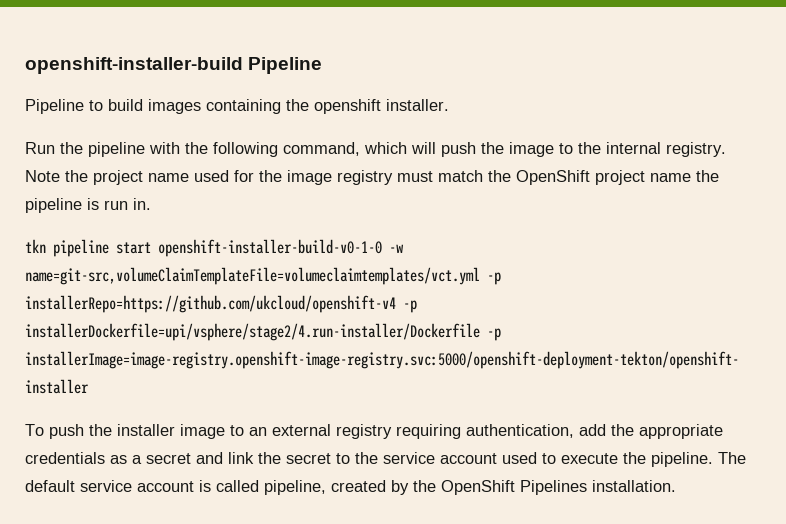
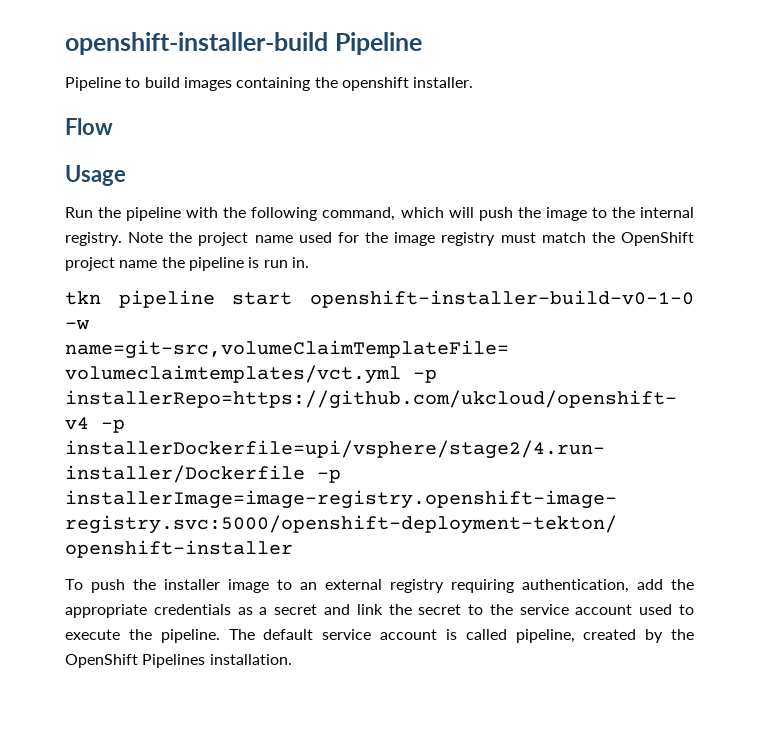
(449, 105) none -> [65,118,113,135] [65,165,126,186] // Flow // Usage

